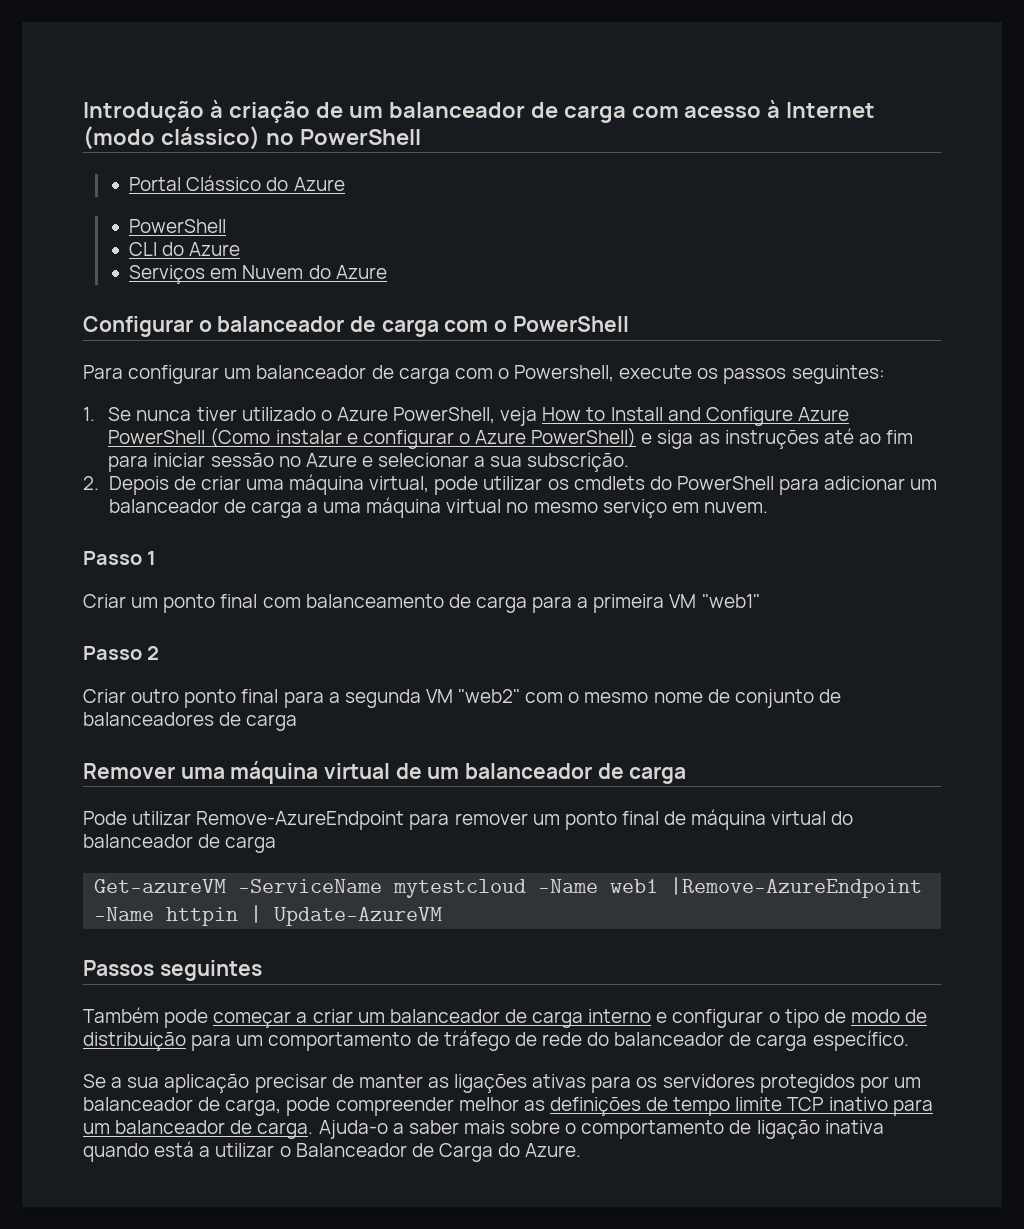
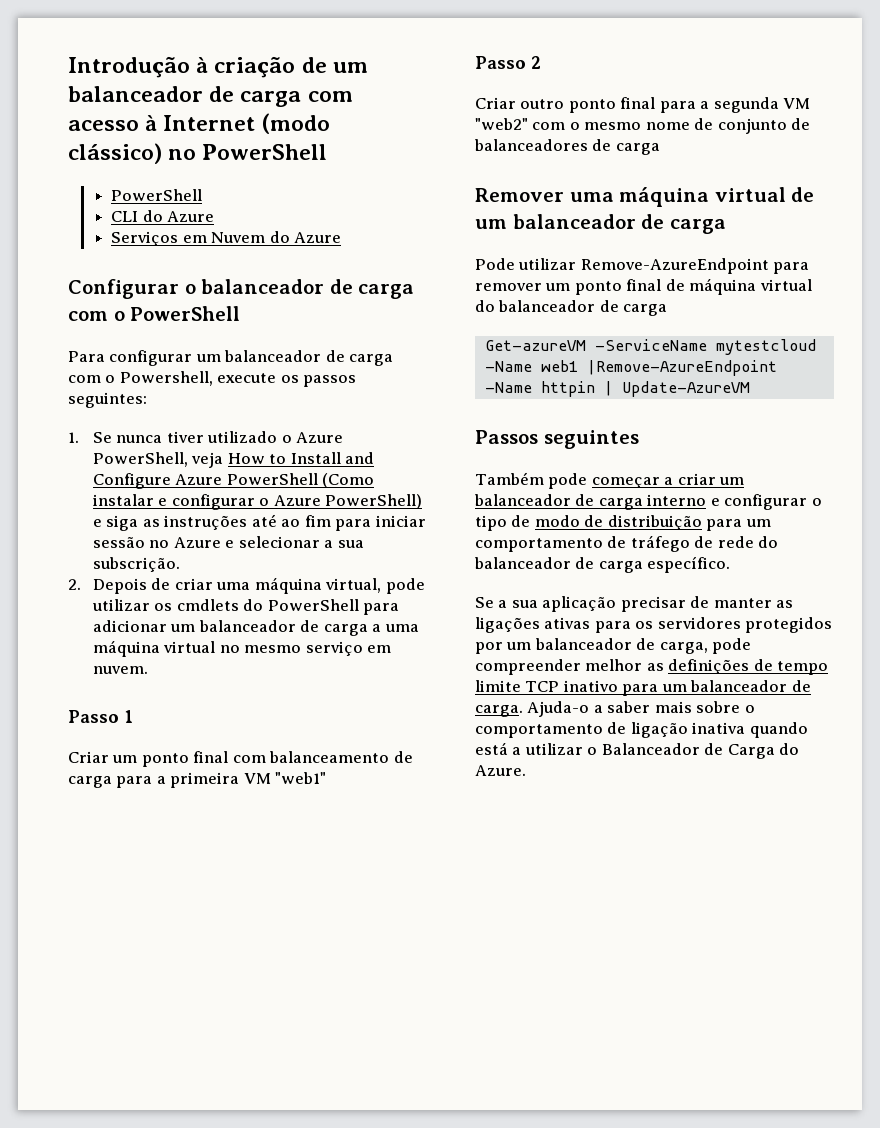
[129,175,345,191] // Portal Clássico do Azure -> (328, 152) none

